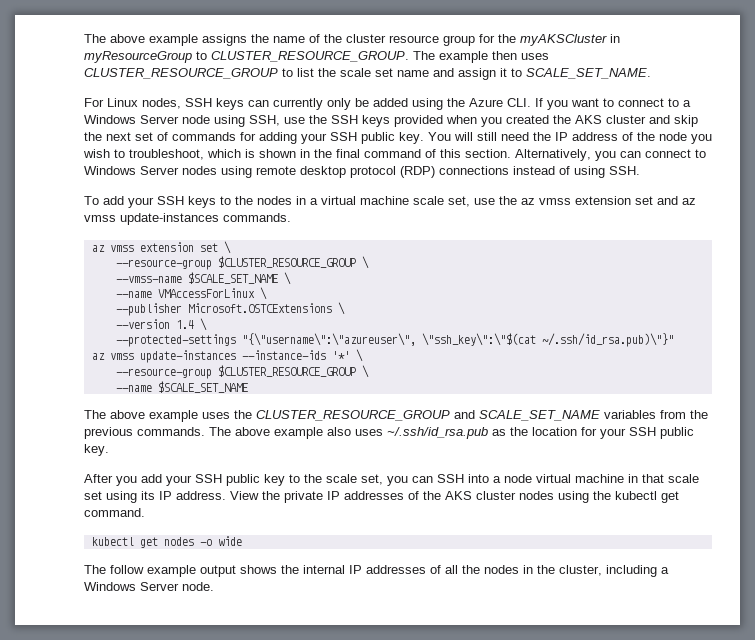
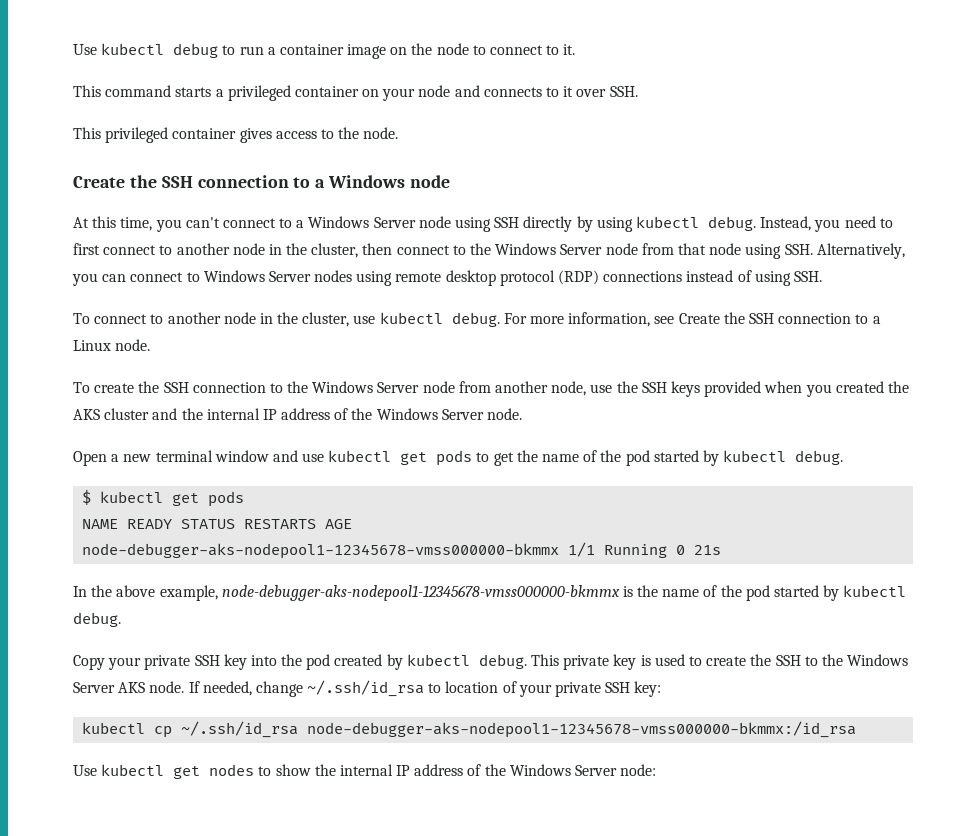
[84,34,620,46] [84,51,549,63] [84,68,651,80] [84,98,614,110] The above example assigns the name of the cluster resource group for the myAKSCluster in myResourceGroup to CLUSTER_RESOURCE_GROUP. The example then uses CLUSTER_RESOURCE_GROUP to list the scale set name and assign it to SCALE_SET_NAME. // For Linux nodes, SSH keys can currently only be added using the Azure CLI. If you want to -> [73,43,576,59] [73,85,638,101] [73,127,399,143] [73,175,451,188] [73,216,220,232] Use kubectl debug to run a container image on the node to connect to it. // This command starts a privileged container on your node and connects to it over SSH. // This privileged container gives access to the node. // Create the SSH connection to a Windows node // At this time, you can't
[249,115,698,127] [84,132,712,144] [83,149,511,160] SSH, use the SSH keys provided when you created the AKS cluster and skip the next set of commands for adding your SSH public key. You will still need the IP address of the node you wish to troubleshoot, which is shown in the final command of this section. -> [494,216,893,232] [73,243,813,259] SSH directly by using kubectl debug. Instead, you need to first connect to another node in the cluster, then connect to the Windows Server node from that node using SSH.
[103,196,696,208] [84,213,291,225] [91,241,231,254] [115,256,369,270] [115,272,291,285] [115,287,267,300] [115,302,345,316] [115,318,207,331] [115,333,674,347] [91,349,363,363] [115,365,369,379] [115,381,248,393] [84,410,708,422] [84,427,694,439] [84,444,109,456] [84,474,699,486] [84,491,679,503] [84,508,145,517] [91,536,242,548] [84,565,669,577] [84,582,214,591] add your SSH keys to the nodes in a virtual machine scale set, use the az vmss extension set and az vmss update-instances commands. // az vmss extension set \ // --resource-group $CLUSTER_RESOURCE_GROUP \ // --vmss-name $SCALE_SET_NAME \ // --name VMAccessForLinux \ // --publisher Microsoft.OSTCExtensions \ // --version 1.4 \ // --protected-settings "{\"username\":\"azureuser\", \"ssh_key\":\"$(cat ~/.ssh/id_rsa.pub)\"}" // az vmss update-instances --instance-ids '*' \ // --resource-group $CLUSTER_RESOURCE_GROUP \ // --name $SCALE_SET_NAME // The above example uses the CLUSTER_RESOURCE_GROUP and SCALE_SET_NAME variables from the previous commands. The above example also uses ~/.ssh/id_rsa.pub as the location for your SSH public key. // After you add your SSH public key to the scale set, you can SSH into a node virtual machine in that scale set using its IP address. View the private IP addresses of the AKS cluster nodes using the kubectl get command. // kubectl get nodes -o wide // The follow example output shows the internal IP addresses of all the nodes in the cluster, including a Windows Server node. -> [94,312,881,327] [73,339,151,351] [73,381,909,397] [73,408,523,420] [73,450,844,466] [82,490,245,507] [82,519,353,529] [82,542,722,559] [73,585,907,601] [73,612,121,627] [73,654,909,670] [73,680,662,697] [82,721,857,738] [73,764,657,779] connect to another node in the cluster, use kubectl debug. For more information, see Create the SSH connection to a Linux node. // To create the SSH connection to the Windows Server node from another node, use the SSH keys provided when you created the AKS cluster and the internal IP address of the Windows Server node. // Open a new terminal window and use kubectl get pods to get the name of the pod started by kubectl debug. // $ kubectl get pods // NAME READY STATUS RESTARTS AGE // node-debugger-aks-nodepool1-12345678-vmss000000-bkmmx 1/1 Running 0 21s // In the above example, node-debugger-aks-nodepool1-12345678-vmss000000-bkmmx is the name of the pod started by kubectl debug. // Copy your private SSH key into the pod created by kubectl debug. This private key is used to create the SSH to the Windows Server AKS node. If needed, change ~/.ssh/id_rsa to location of your private SSH key: // kubectl cp ~/.ssh/id_rsa node-debugger-aks-nodepool1-12345678-vmss000000-bkmmx:/id_rsa // Use kubectl get nodes to show the internal IP address of the Windows Server node:

